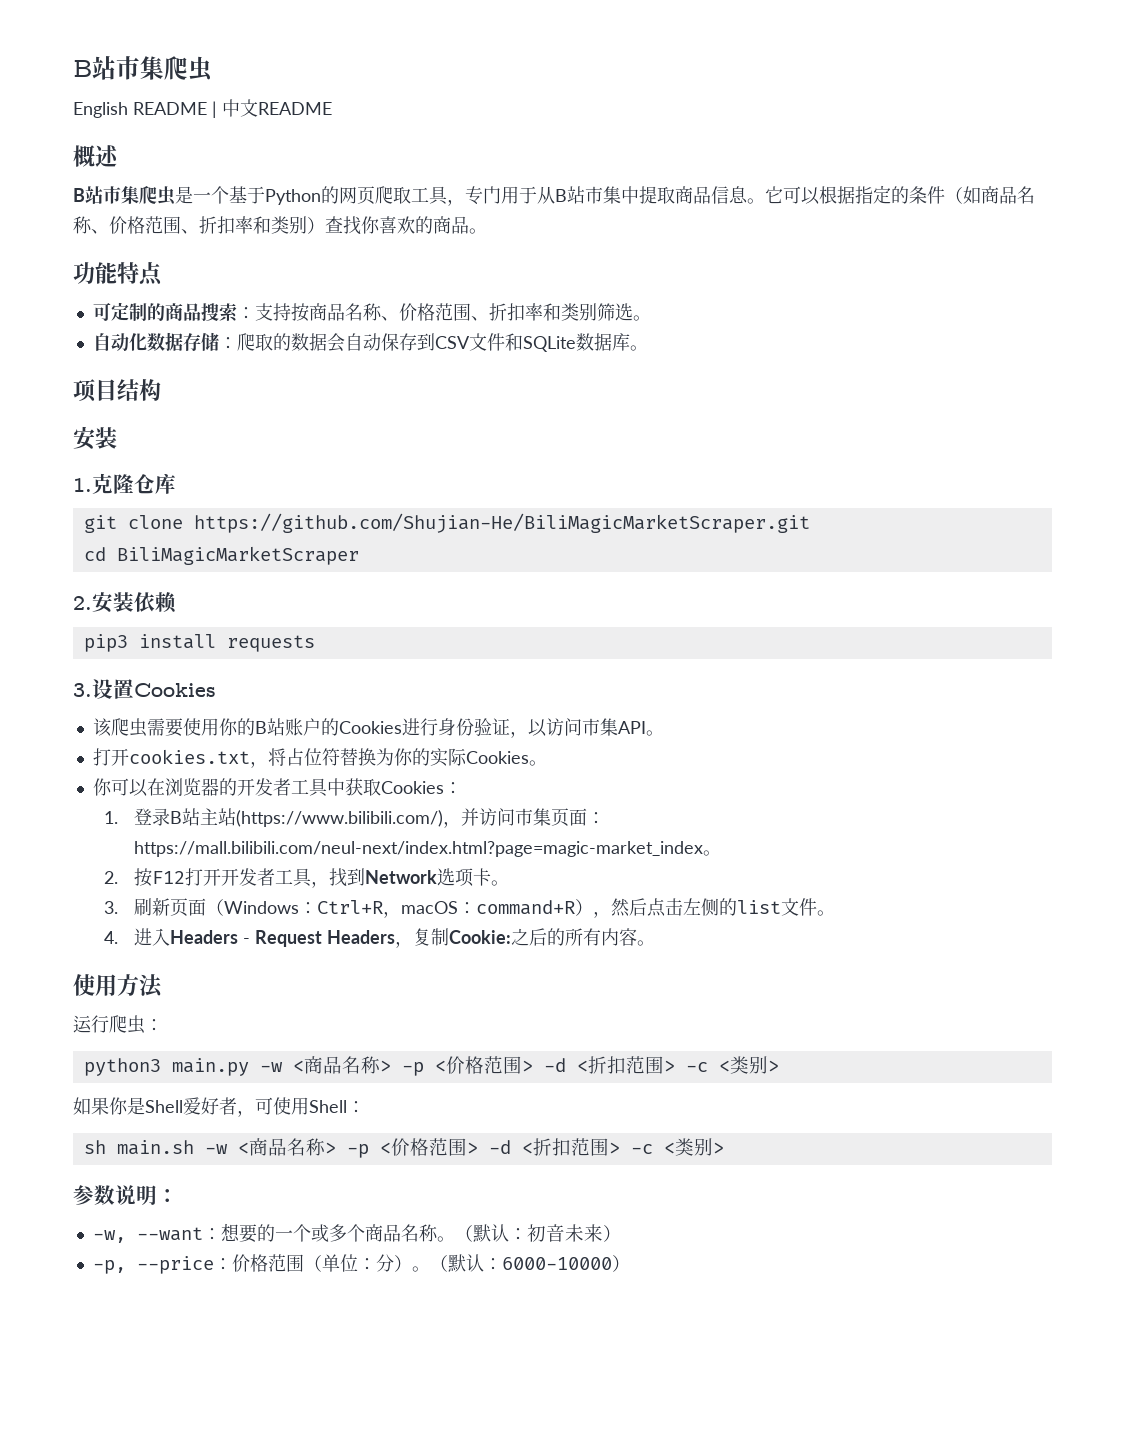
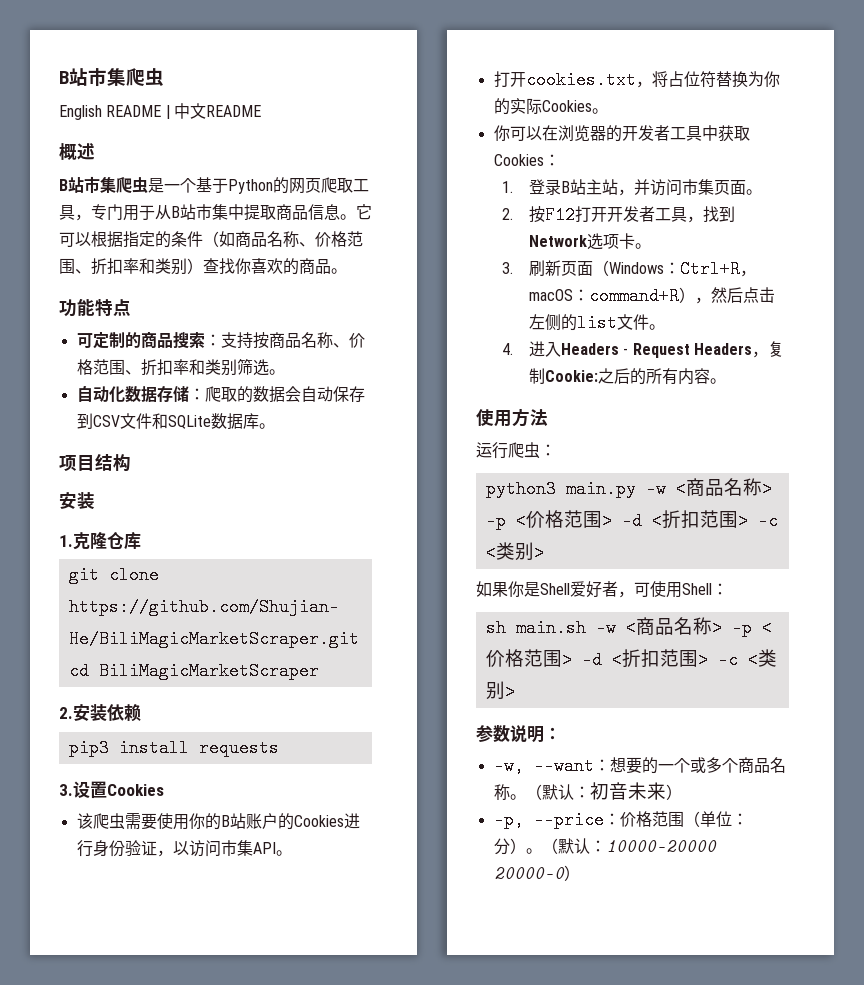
[236,810,444,827] (https://www.bilibili.com/) -> (618, 187) none
[587,812,606,824] [134,841,704,857] ：https://mall.bilibili.com/neul-next/index.html?page=magic-market_index -> (746, 187) none
[501,1257,612,1270] 6000-10000 -> [605,840,717,852] [493,867,565,879] 10000-20000 20000-0

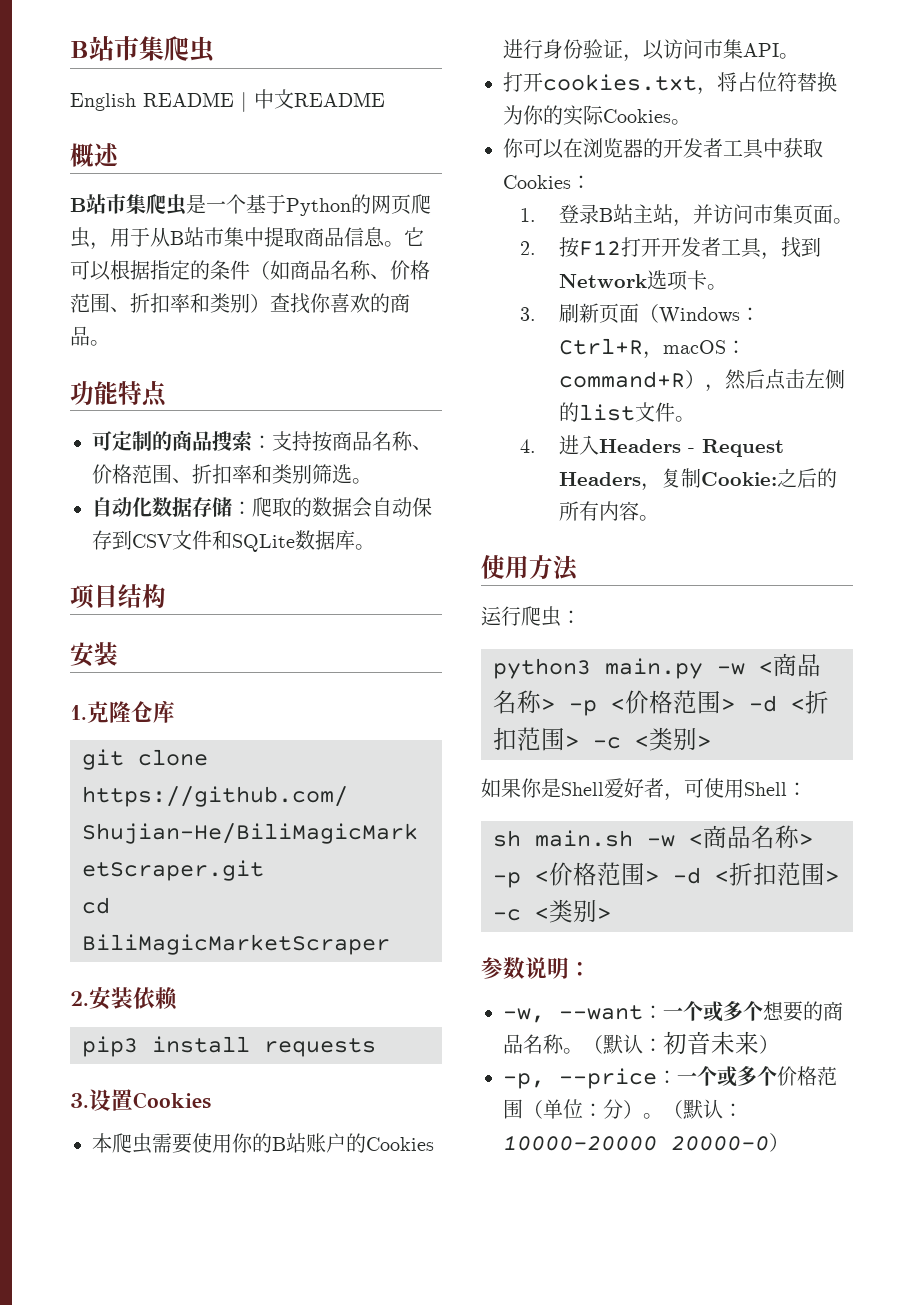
[337,178,369,193] [59,204,123,221] 取工具，专门 -> [70,227,110,250] 虫，
[76,813,93,829] 该 -> [92,1133,112,1153] 本
[609,757,738,774] 想要的一个或多个 -> [663,1001,823,1022] 一个或多个想要的
(620, 819) none -> [677,1066,777,1087] 一个或多个

